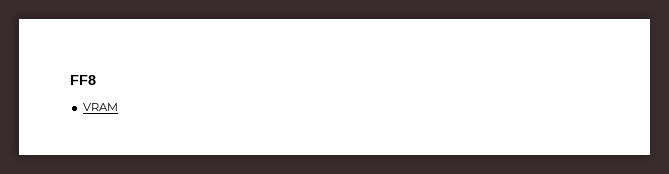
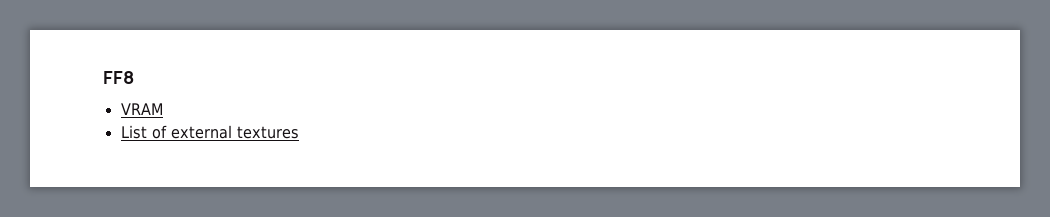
(118, 107) none -> [120,125,299,139] // List of external textures

